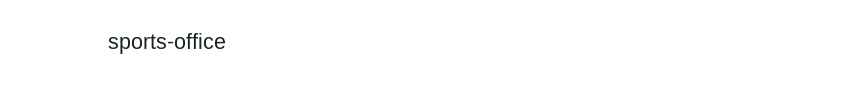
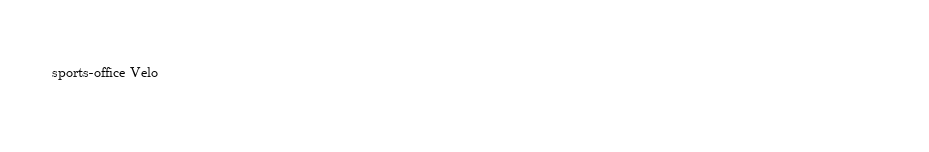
(226, 43) none -> [130,67,158,77] Velo

